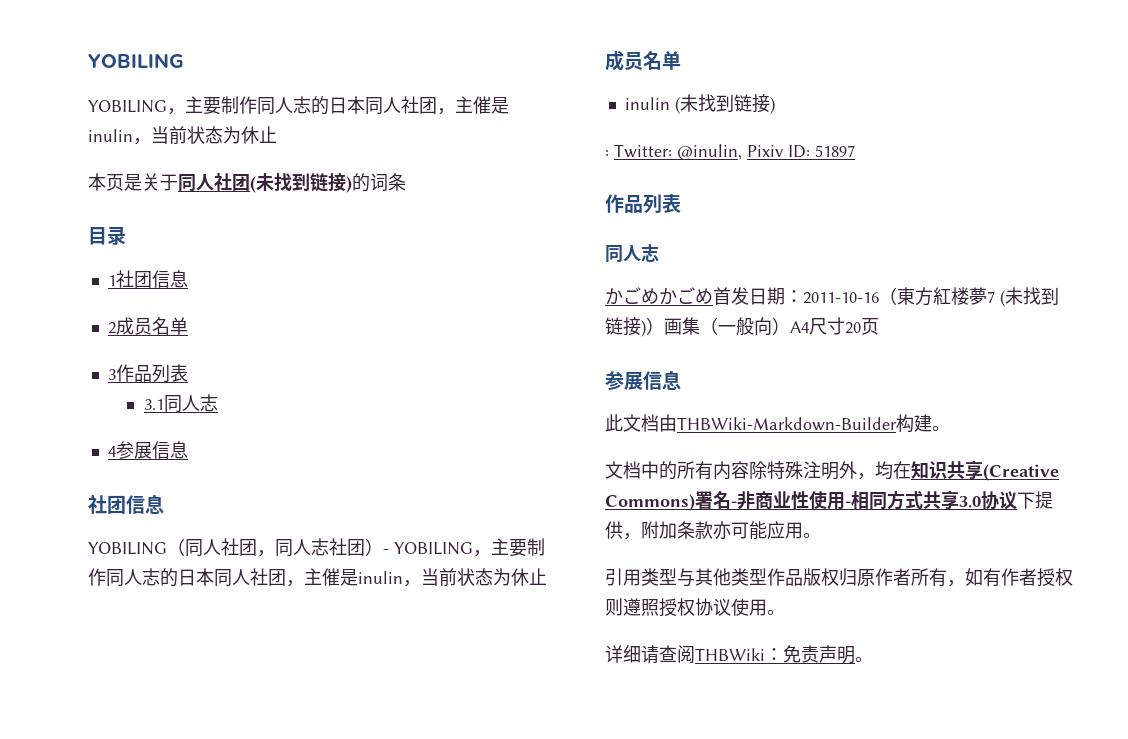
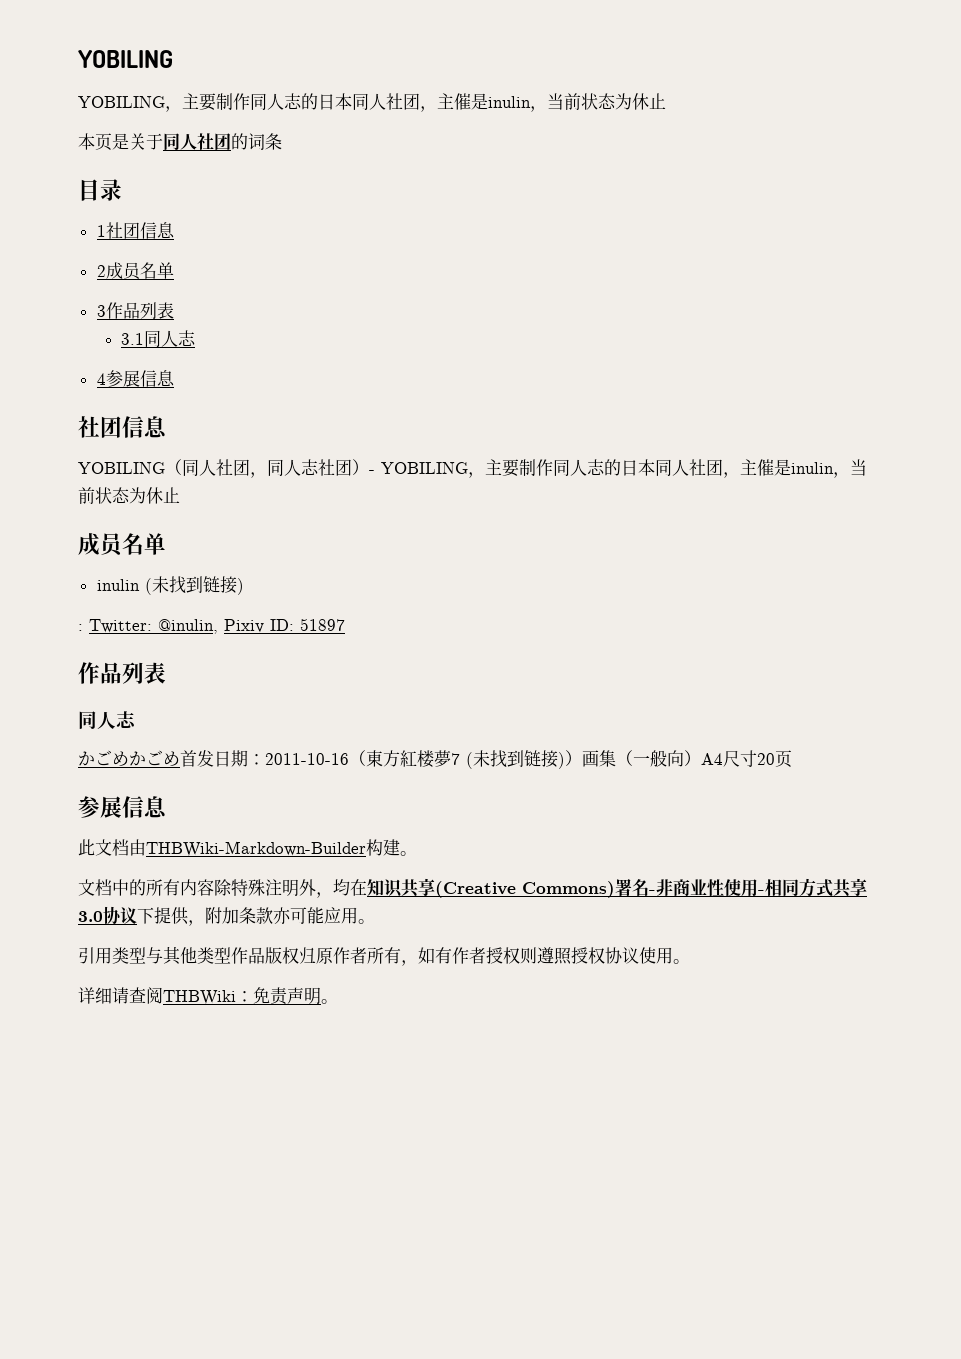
[250,173,352,193] (未找到链接) -> (231, 141) none

